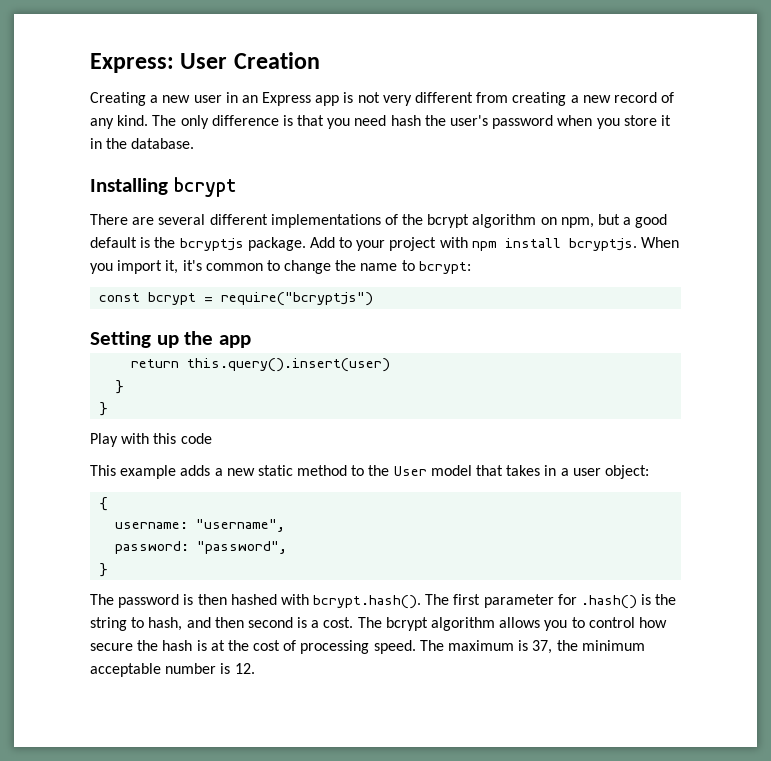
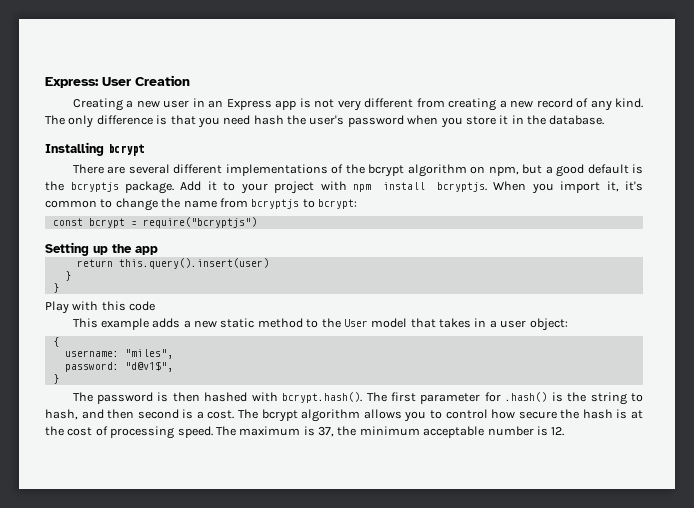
(335, 242) none -> [207,181,217,191] it
(398, 267) none -> [219,198,300,209] from bcryptjs
[196,519,286,532] "username", -> [124,349,173,359] "miles",
[197,541,288,554] "password", -> [124,361,173,372] "d@v1$",

